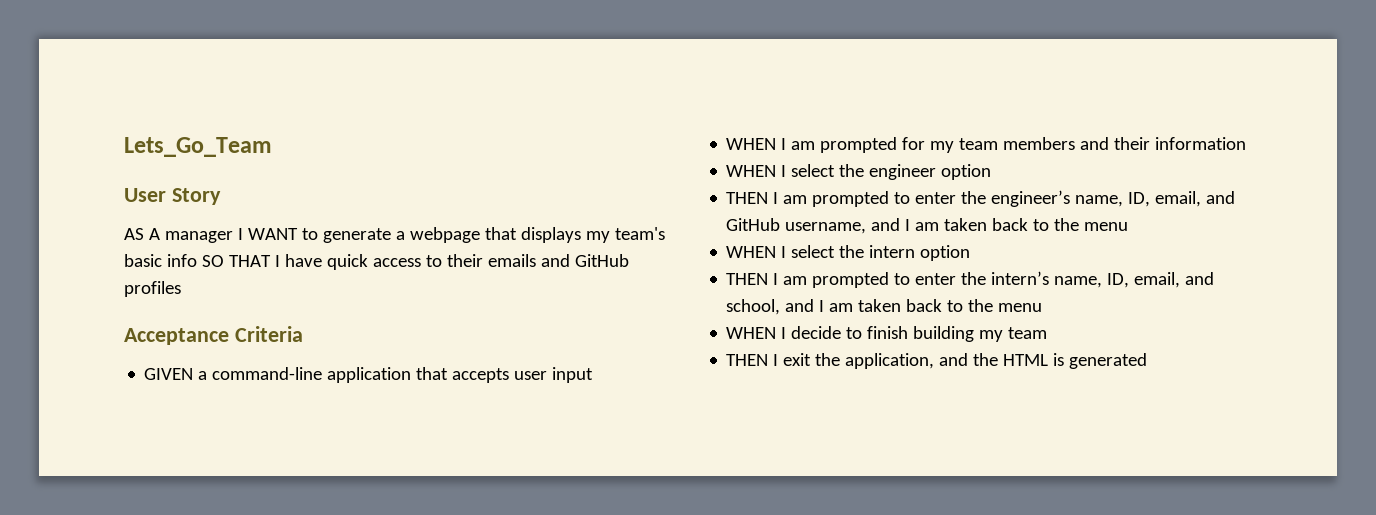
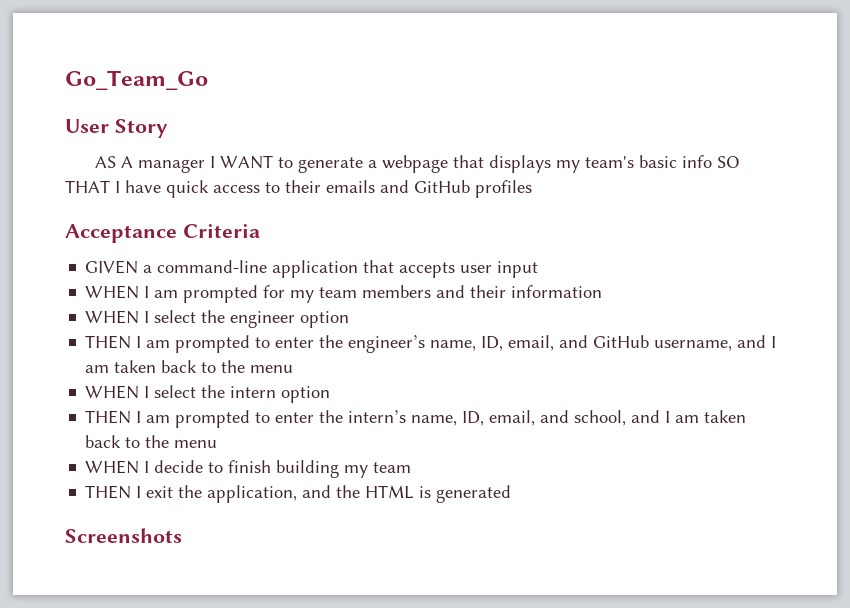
[124,137,272,157] Lets_Go_Team -> [65,70,208,90] Go_Team_Go
(1148, 361) none -> [65,528,182,543] // Screenshots

